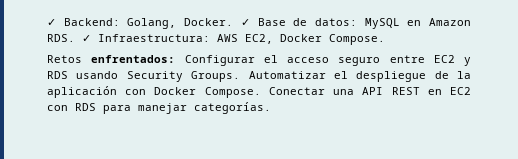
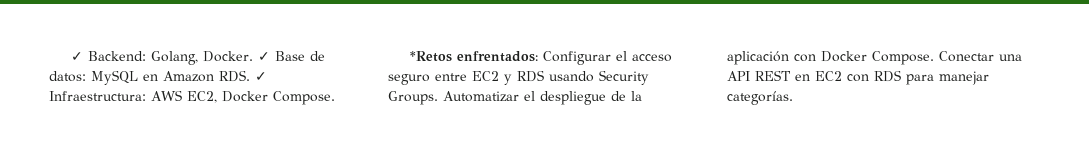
[47,55,82,63] Retos -> [409,51,452,62] *Retos

